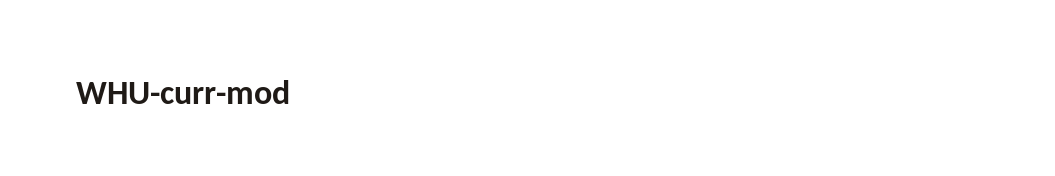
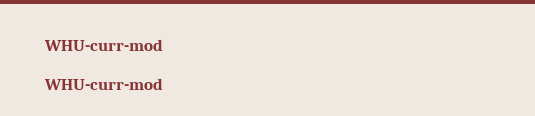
[76,80,290,104] WHU-curr-mod -> [44,39,163,51] [44,78,163,90] WHU-curr-mod // WHU-curr-mod

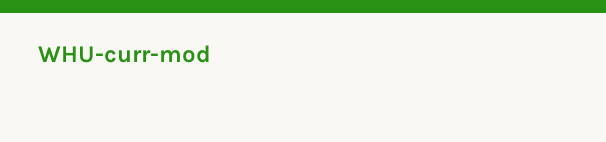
[44,39,163,51] [44,78,163,90] WHU-curr-mod // WHU-curr-mod -> [38,45,211,63] WHU-curr-mod

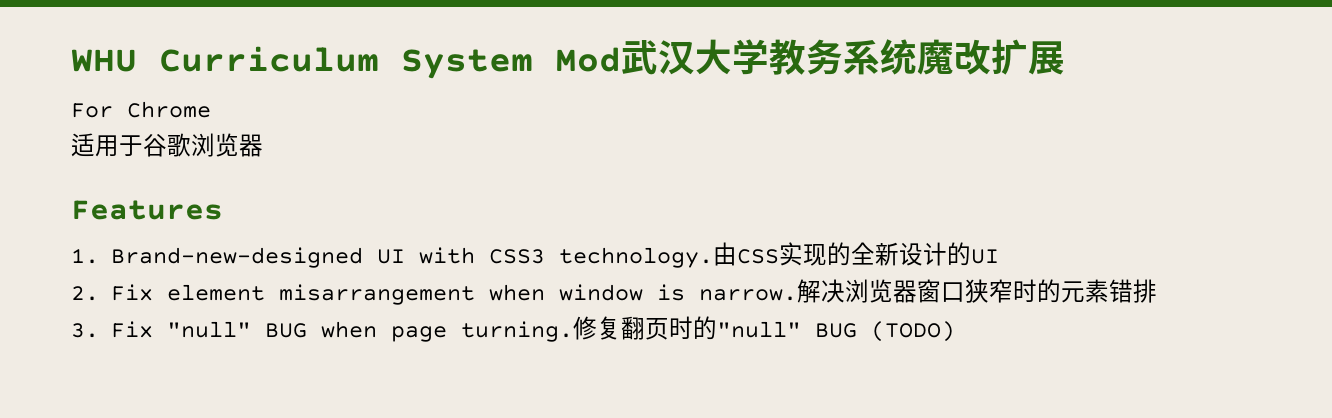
[38,45,211,63] WHU-curr-mod -> [71,39,1065,79] [71,101,211,118] [71,133,263,157] [71,200,223,220] [71,242,999,268] [71,279,1157,305] [71,316,955,342] WHU Curriculum System Mod武汉大学教务系统魔改扩展 // For Chrome // 适用于谷歌浏览器 // Features // 1. Brand-new-designed UI with CSS3 technology.由CSS实现的全新设计的UI // 2. Fix element misarrangement when window is narrow.解决浏览器窗口狭窄时的元素错排 // 3. Fix "null" BUG when page turning.修复翻页时的"null" BUG (TODO)

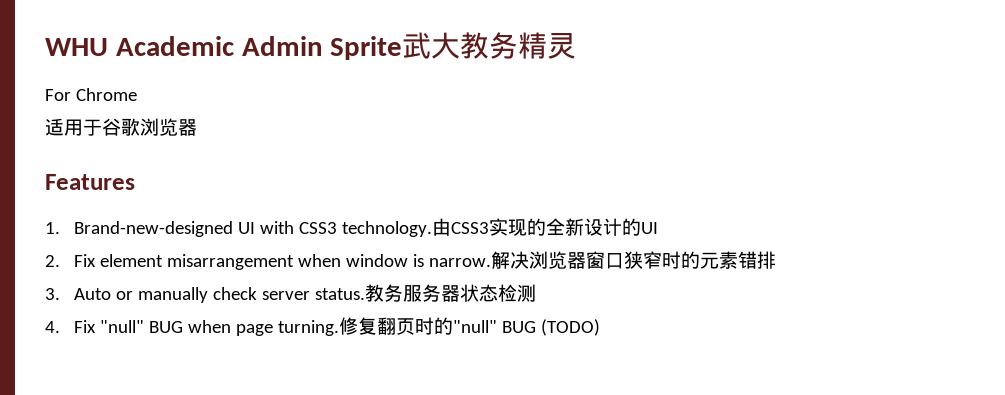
[159,39,1065,79] Curriculum System Mod武汉大学教务系统魔改扩展 -> [115,32,577,60] Academic Admin Sprite武大教务精灵
[736,249,779,264] CSS -> [450,222,489,234] CSS3
(99, 330) none -> [73,284,536,303] [45,321,60,333] Auto or manually check server status.教务服务器状态检测 // 4.

